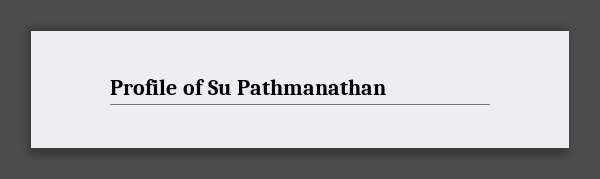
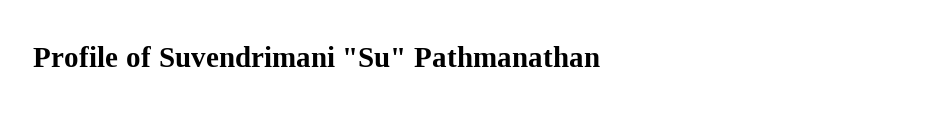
[207,80,231,95] Su -> [158,46,407,67] Suvendrimani "Su"

